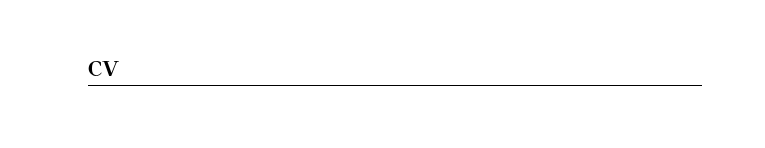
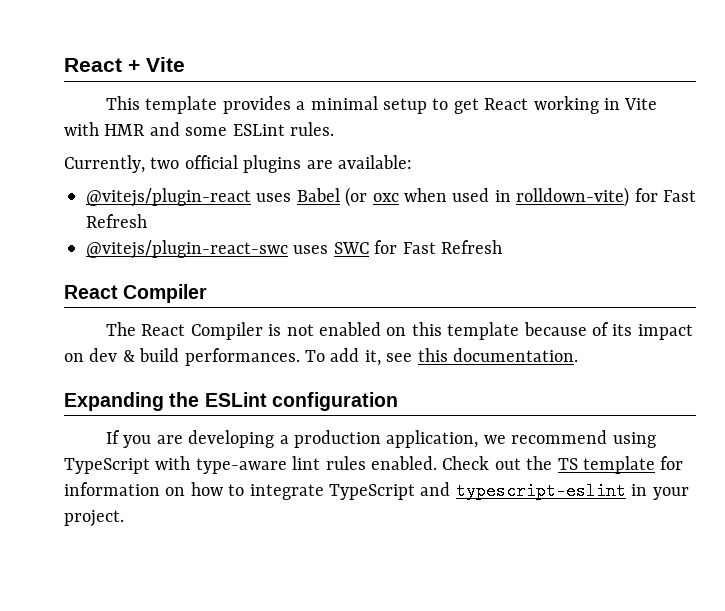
[88,60,119,77] CV -> [64,57,185,72] [106,96,658,114] [64,122,334,136] [64,155,412,173] [86,187,696,207] [86,214,147,228] [86,240,502,259] [64,284,208,303] [106,322,693,340] [64,348,578,366] [64,392,398,411] [106,430,656,448] [64,456,684,474] [64,482,689,500] [64,510,124,527] React + Vite // This template provides a minimal setup to get React working in Vite with HMR and some ESLint rules. // Currently, two official plugins are available: // @vitejs/plugin-react uses Babel (or oxc when used in rolldown-vite) for Fast Refresh // @vitejs/plugin-react-swc uses SWC for Fast Refresh // React Compiler // The React Compiler is not enabled on this template because of its impact on dev & build performances. To add it, see this documentation. // Expanding the ESLint configuration // If you are developing a production application, we recommend using TypeScript with type-aware lint rules enabled. Check out the TS template for information on how to integrate TypeScript and typescript-eslint in your project.

